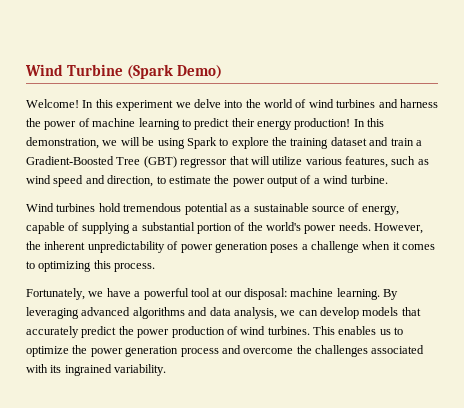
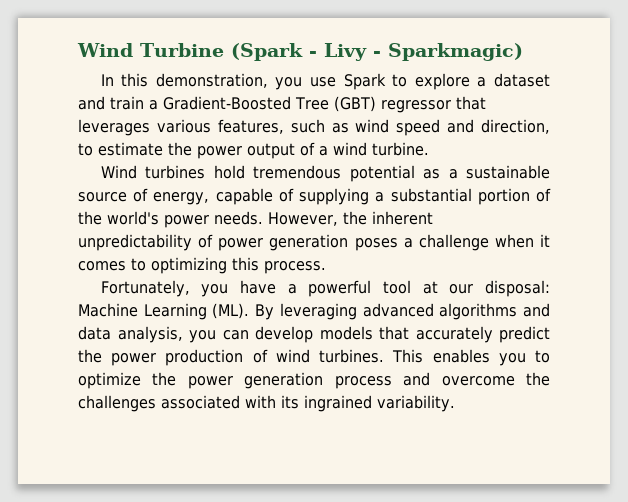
[177,65,223,79] [26,99,438,111] [26,118,385,130] [26,137,185,149] Demo) // Welcome! In this experiment we delve into the world of wind turbines and harness the power of machine learning to predict their energy production! In this demonstration, we will be using -> [308,43,523,61] [100,73,337,90] - Livy - Sparkmagic) // In this demonstration, you use
[272,137,329,149] the training -> [477,77,487,87] a
[250,156,303,165] will utilize -> [78,119,150,136] leverages
[88,291,104,297] we -> [201,284,229,297] you
[290,288,380,300] machine learning. -> [78,303,250,320] Machine Learning (ML).
[280,310,296,316] we -> [189,330,216,343] you
[379,329,391,335] us -> [498,353,526,366] you

